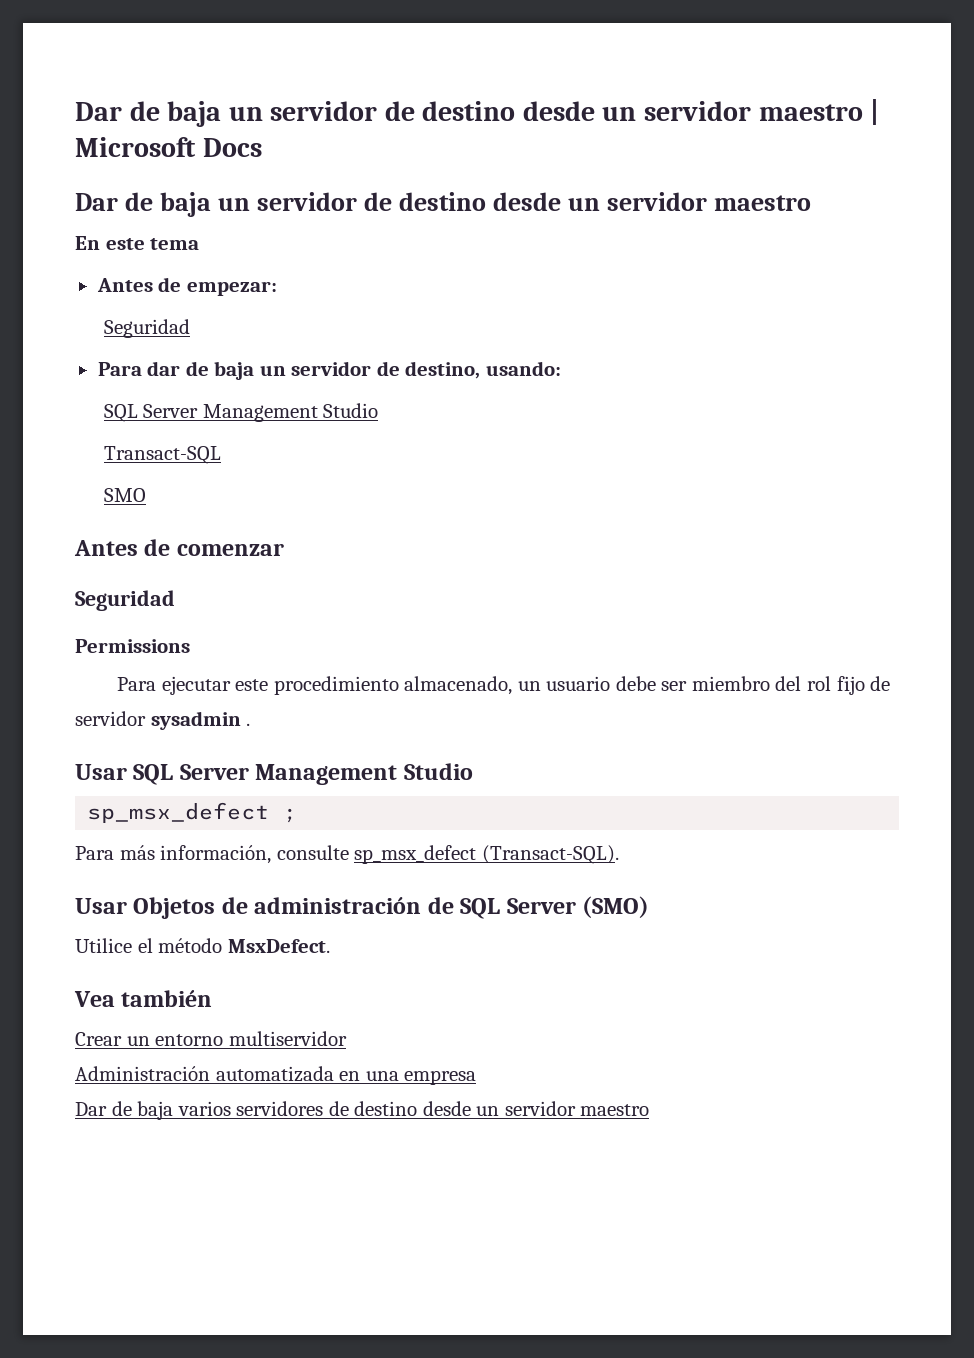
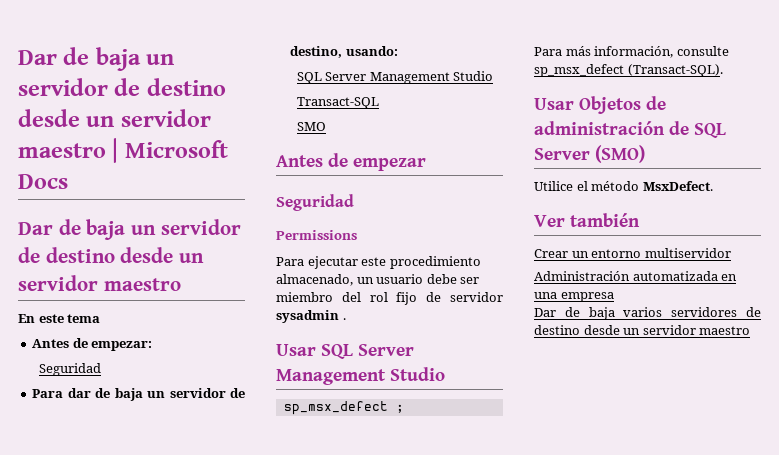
[176,543,284,556] comenzar -> [353,158,427,171] empezar
[74,991,115,1007] Vea -> [534,215,565,227] Ver

